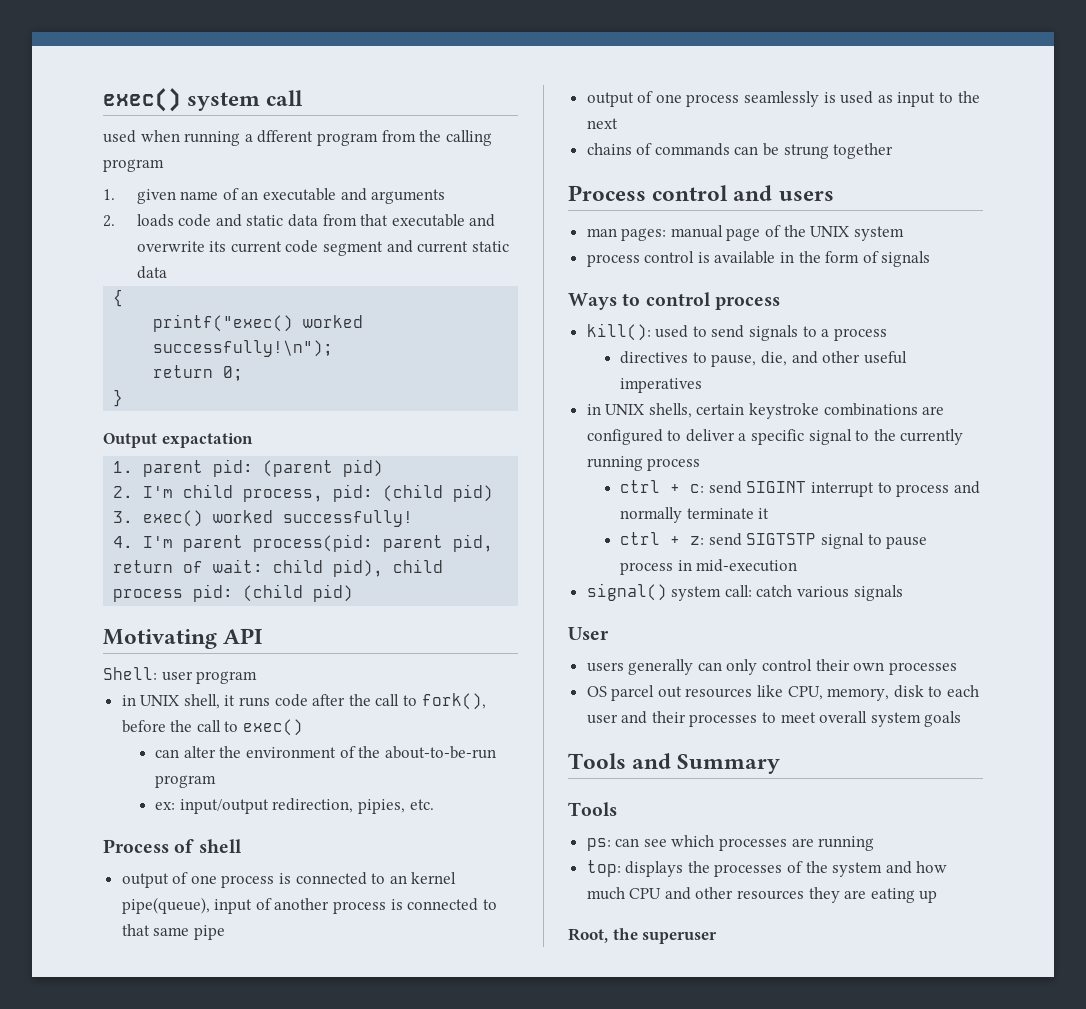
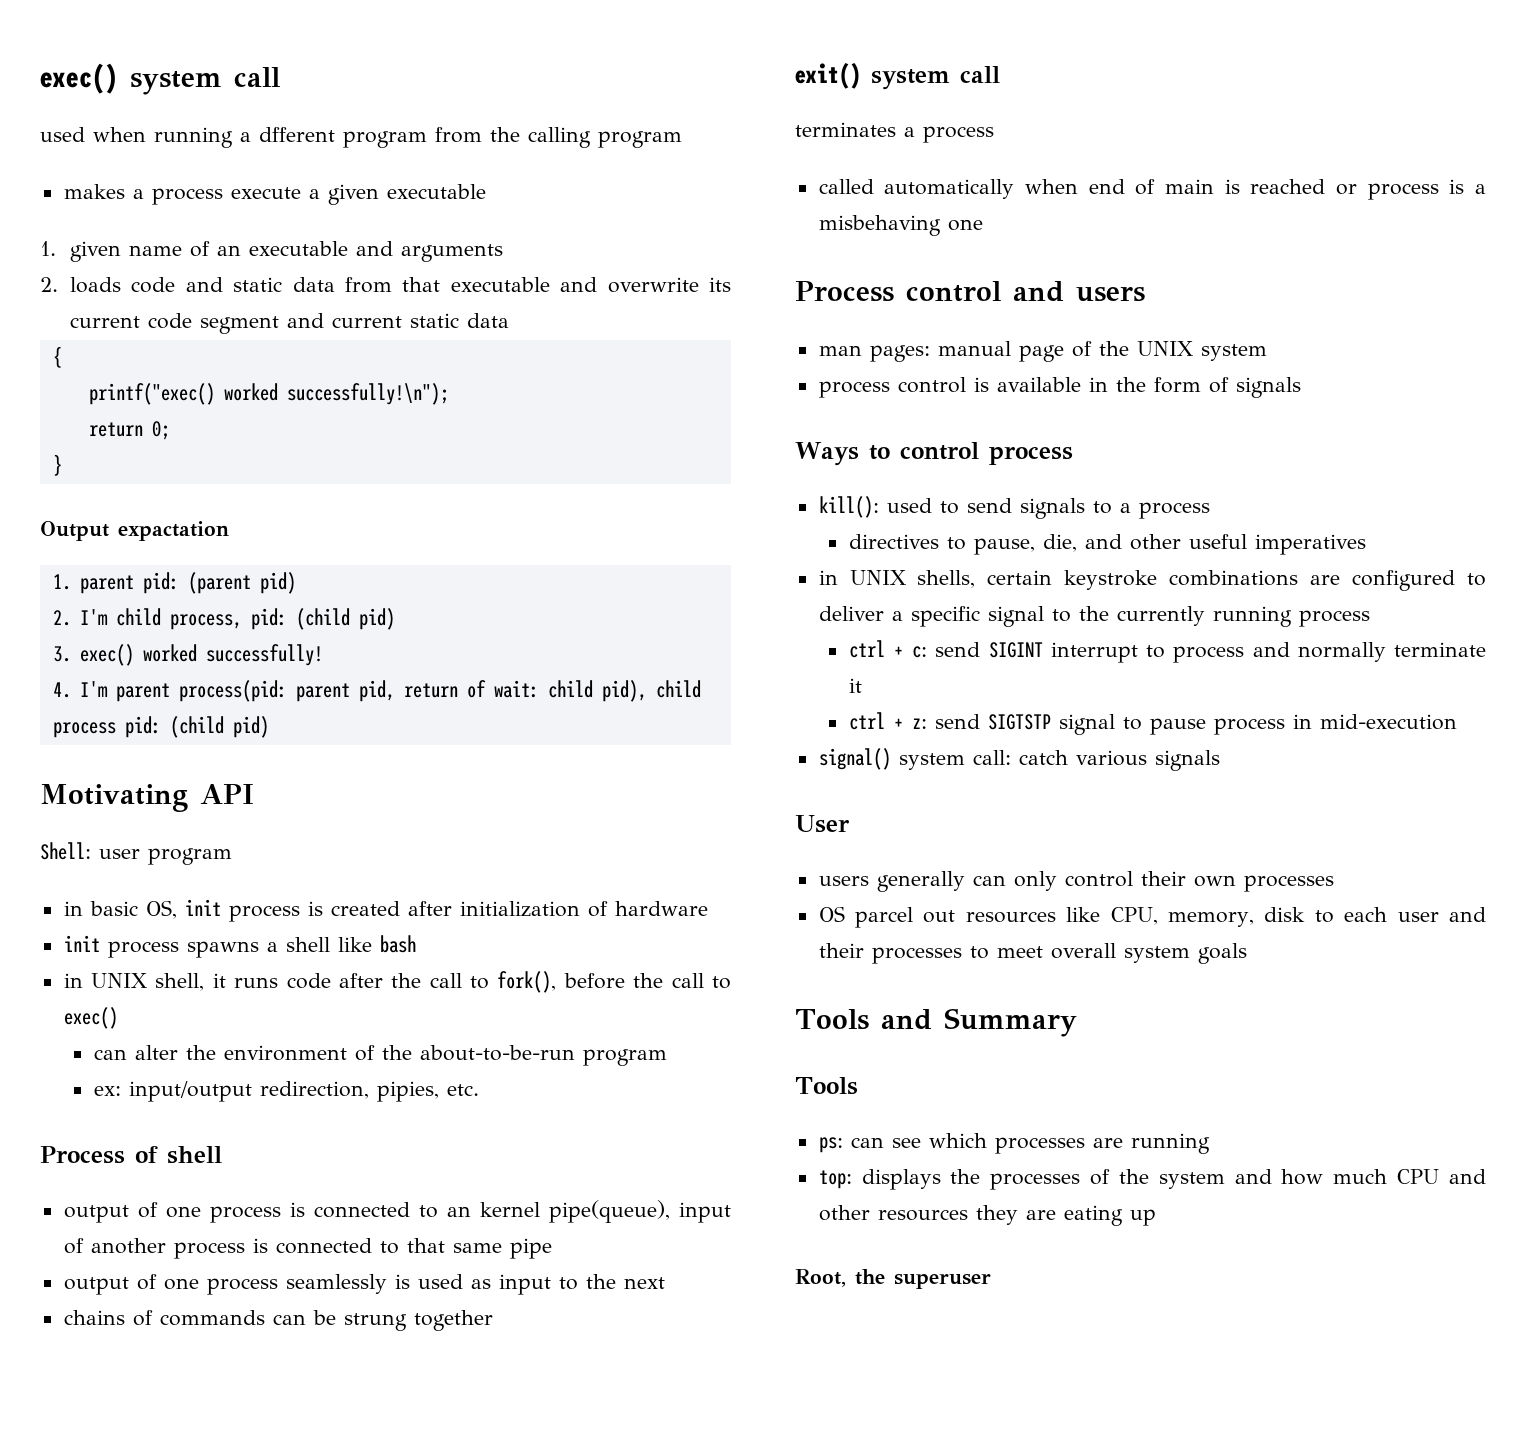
(164, 165) none -> [63,184,486,205] // makes a process execute a given executable
(258, 677) none -> [63,899,708,922] [63,935,416,958] // in basic OS, init process is created after initialization of hardware // init process spawns a shell like bash
(894, 151) none -> [795,62,1000,90] [795,122,994,143] [818,179,1486,200] [818,215,983,236] // exit() system call // terminates a process // called automatically when end of main is reached or process is a misbehaving one

